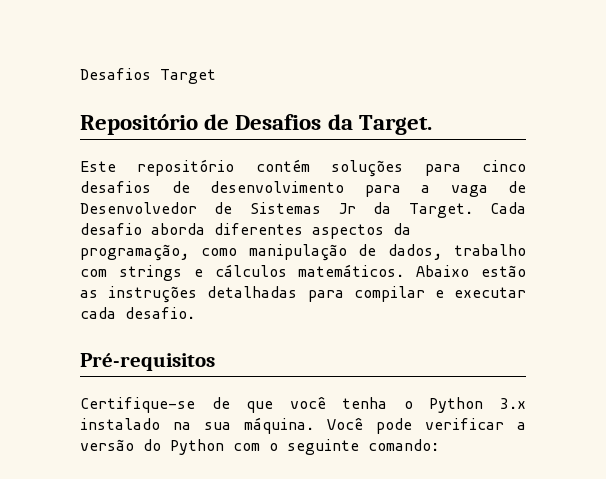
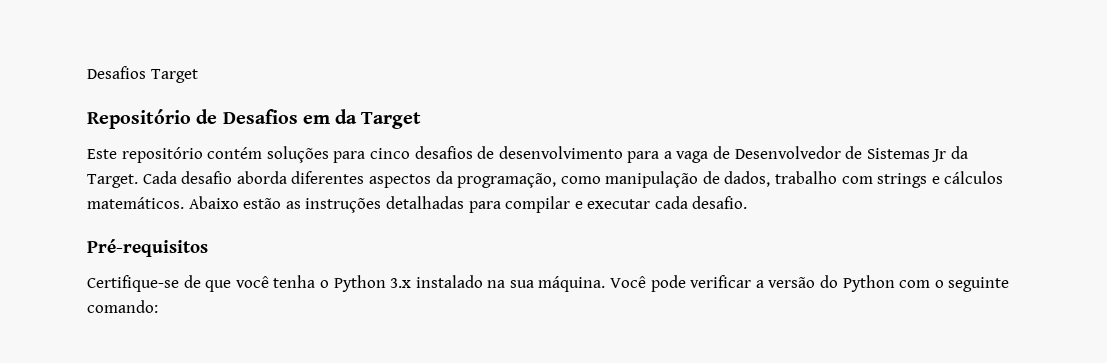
[327,114,432,135] da Target. -> [302,109,422,129] em da Target

